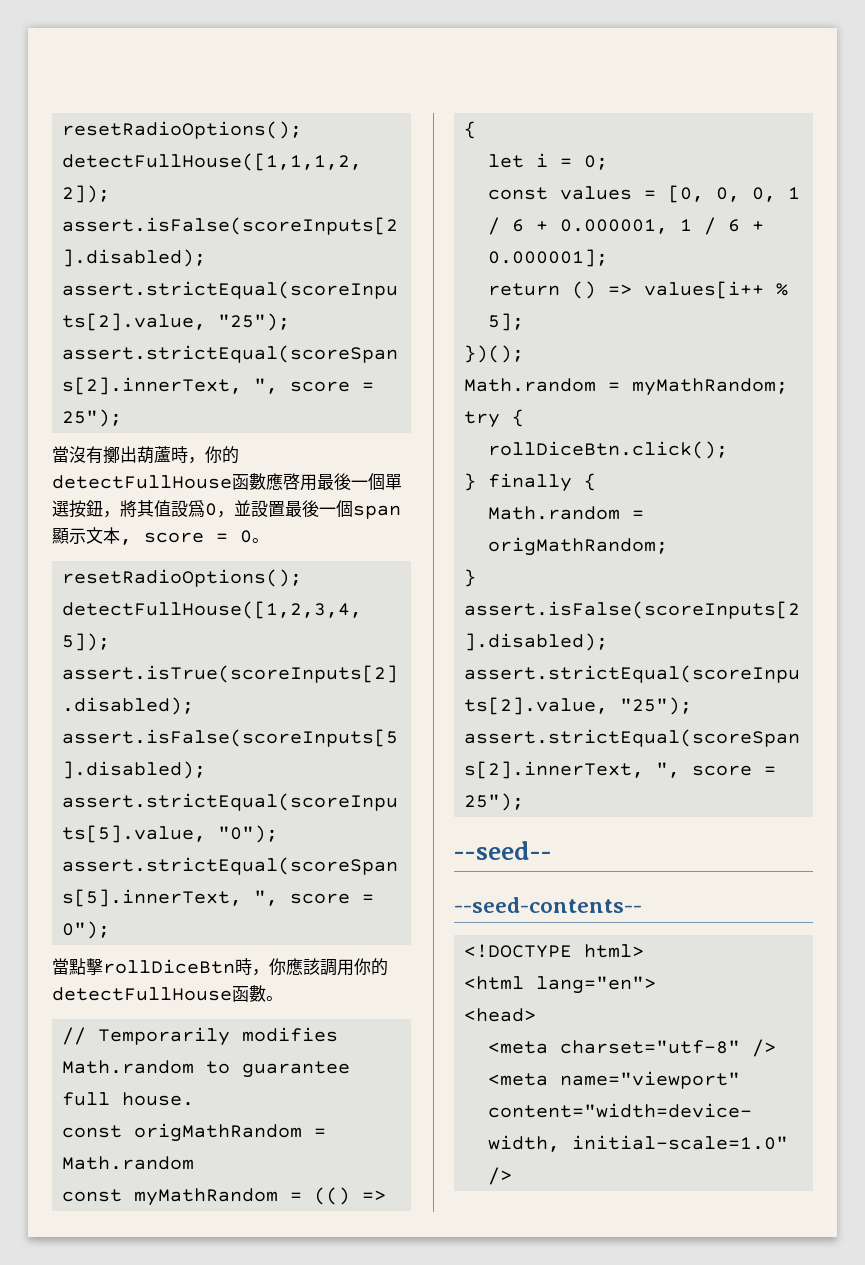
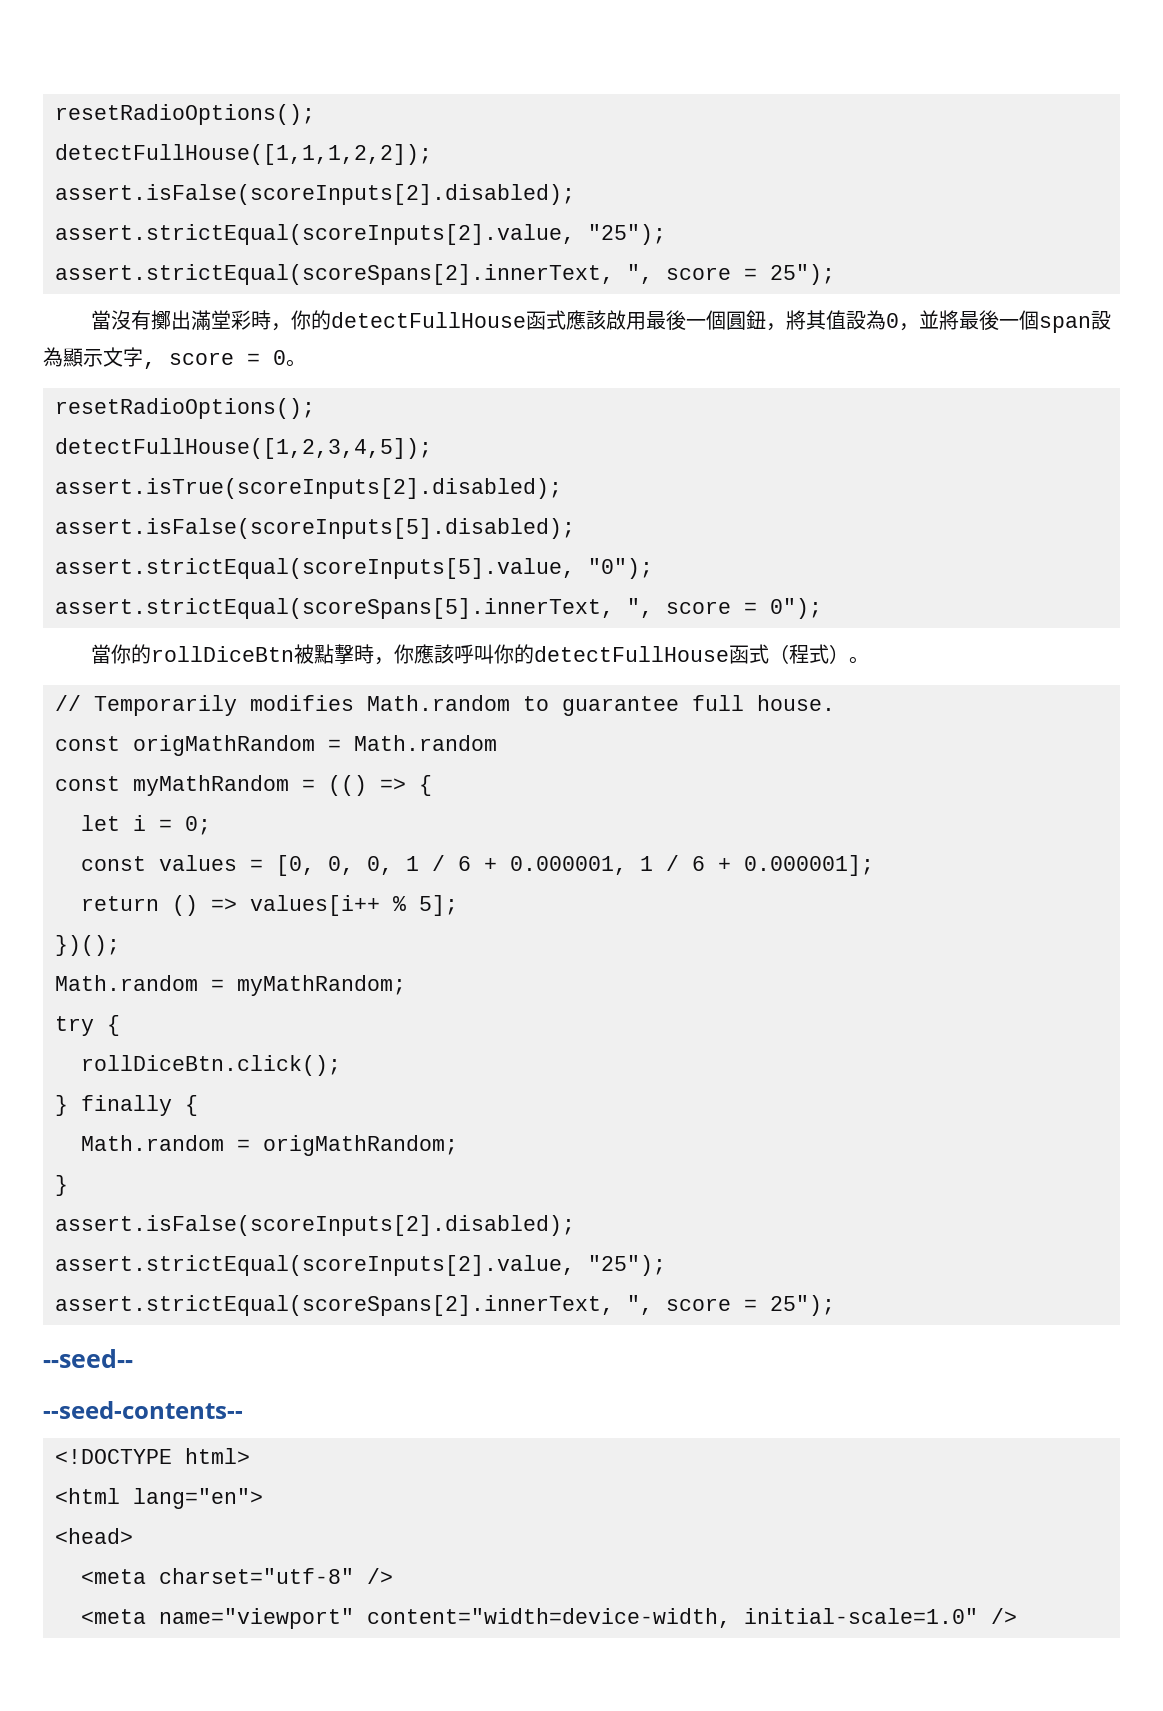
[137,446,171,463] 葫蘆 -> [190,310,251,330] 滿堂彩
[249,473,300,490] 數應啓 -> [545,310,626,330] 式應該啟
[385,474,402,490] [52,500,86,518] 單選按 -> [725,311,746,330] 圓
[188,500,205,517] 爲 -> [865,310,886,330] 為
[251,500,285,517] 設置 -> [938,310,959,330] 將
[52,527,120,544] 顯示文本 -> [1090,311,1111,330] [43,347,143,367] 設為顯示文字
[69,958,235,975] 點擊rollDiceBtn -> [110,644,354,665] 你的rollDiceBtn被點擊
[320,958,388,976] [52,985,266,1002] 調用你的detectFullHouse函數 -> [453,644,849,664] 呼叫你的detectFullHouse函式（程式）

